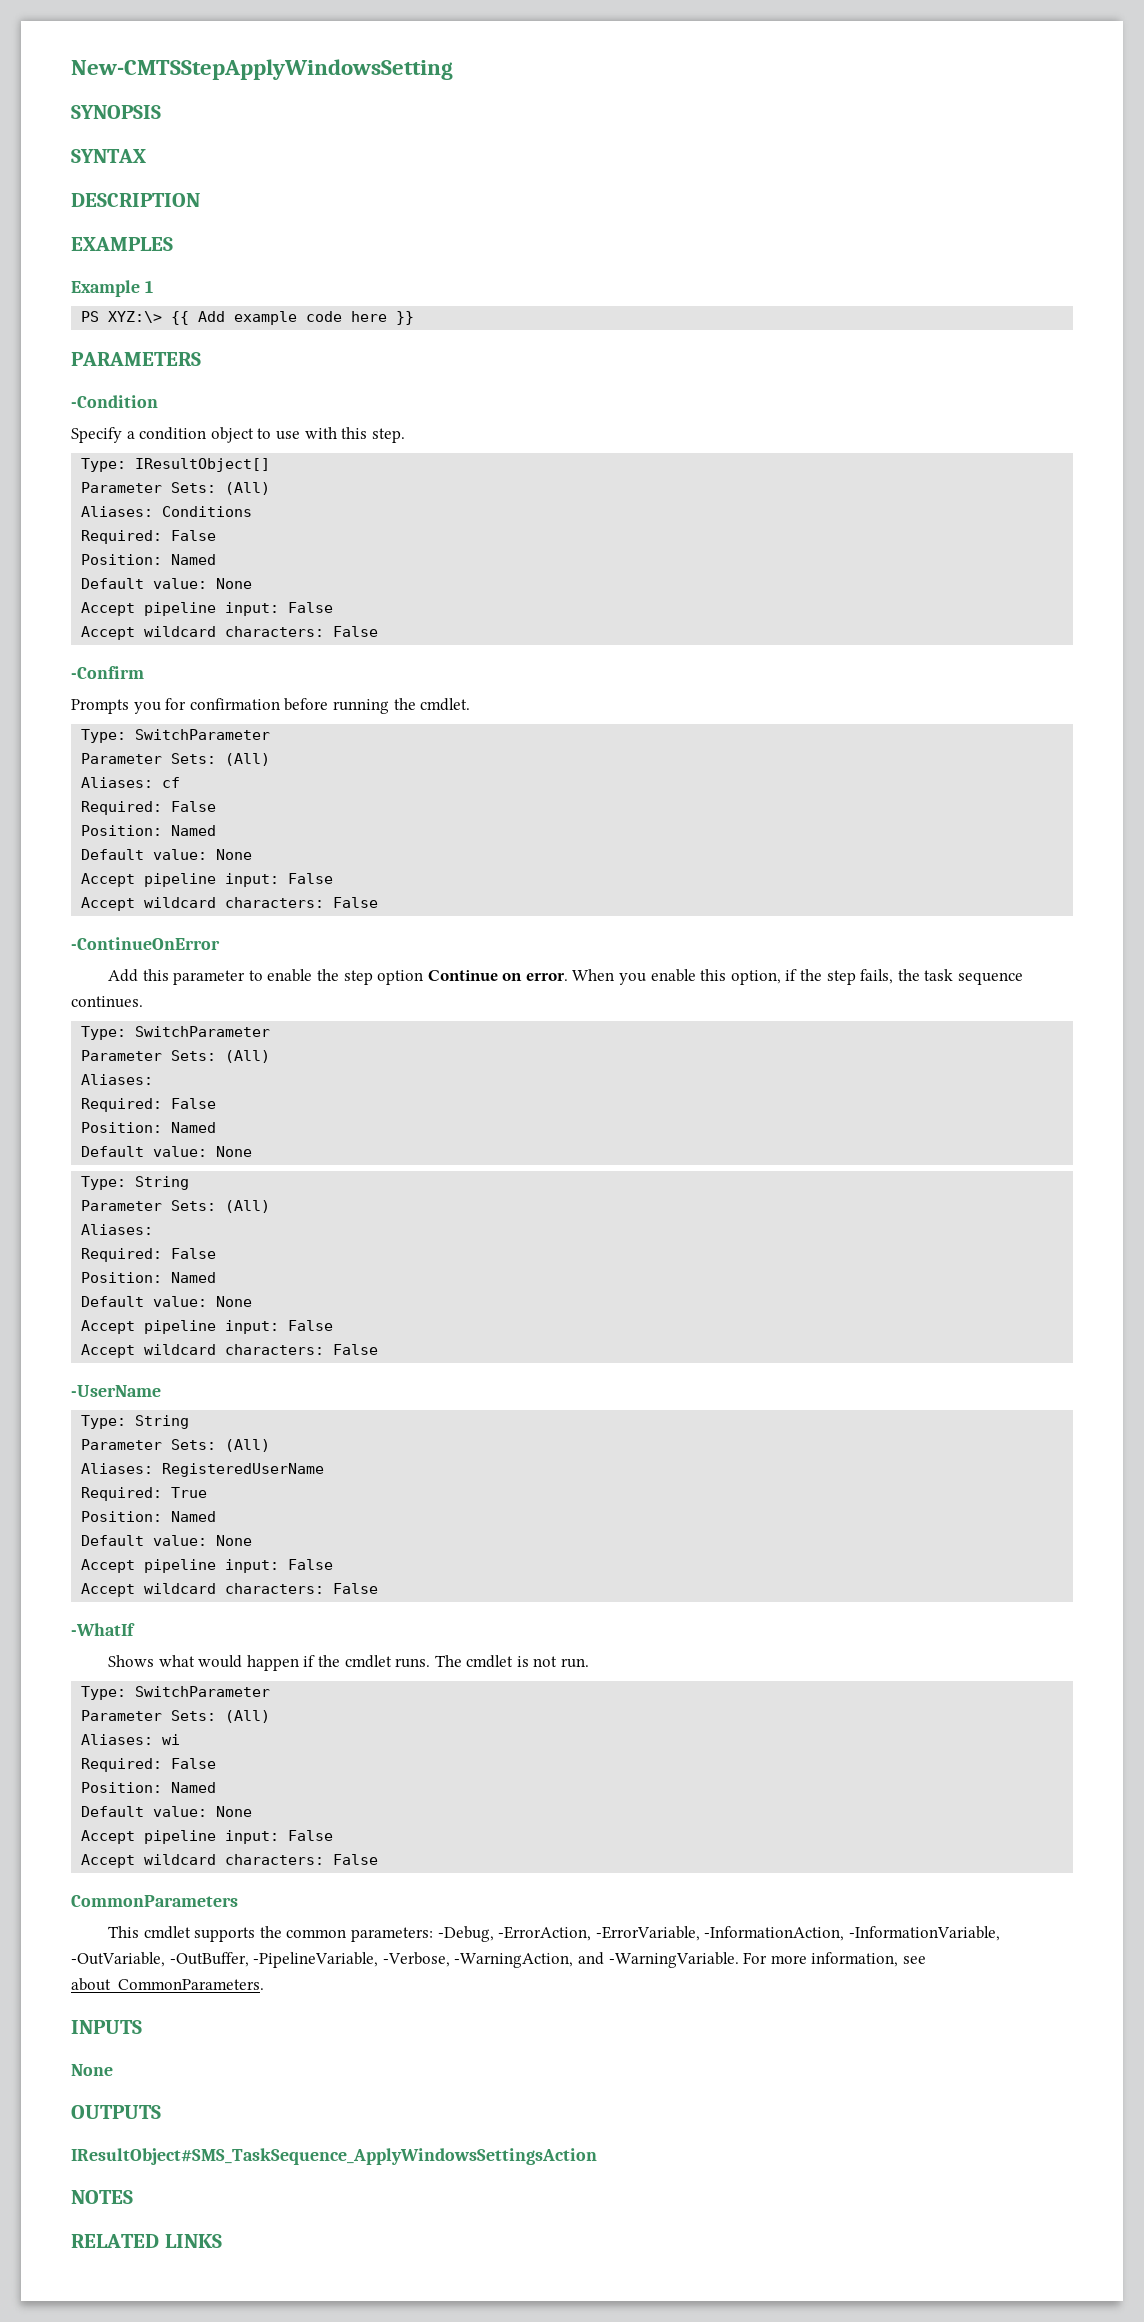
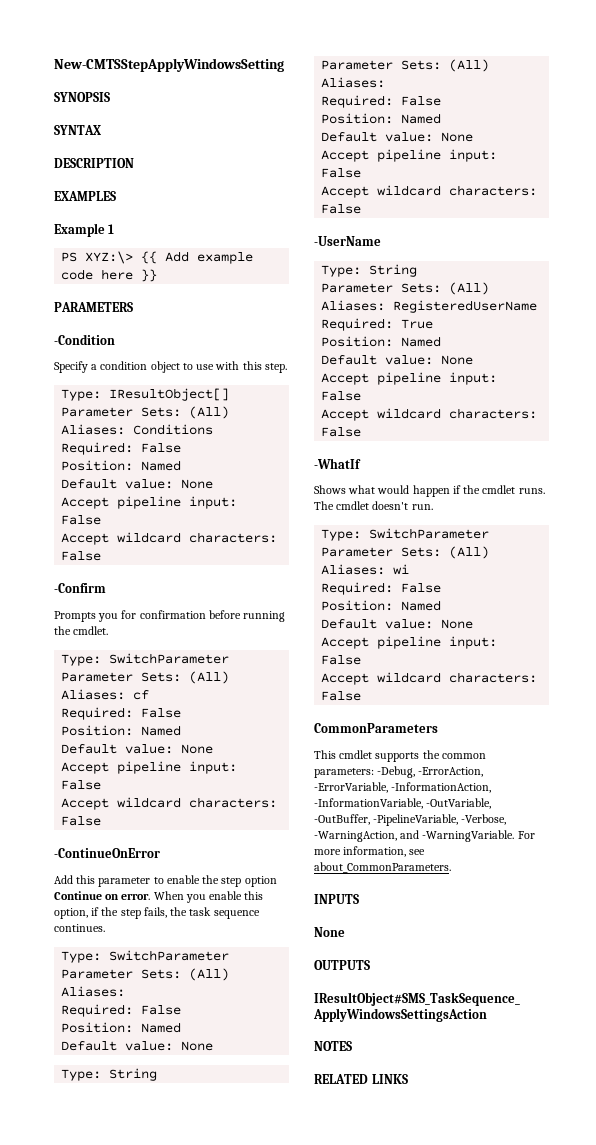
[516,1656,558,1667] is not -> [372,501,409,510] doesn't

